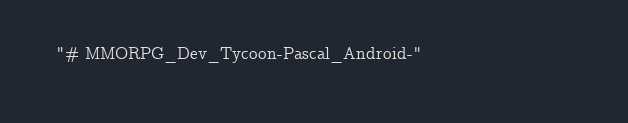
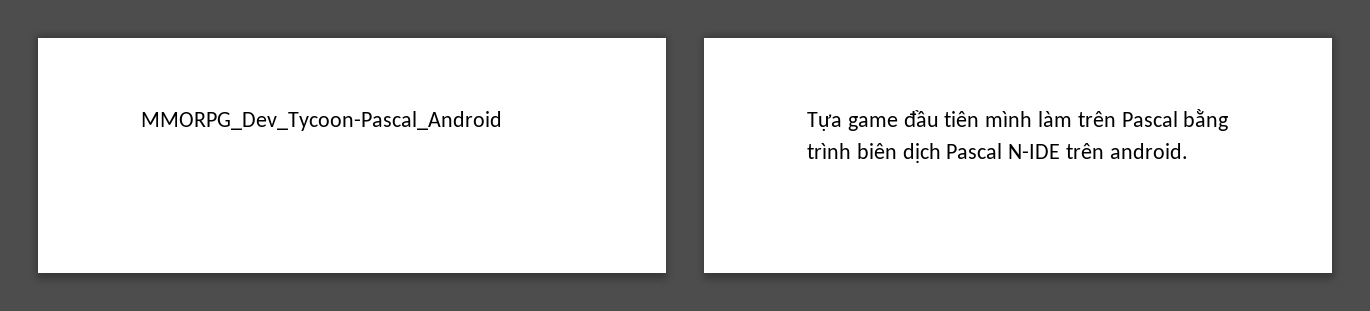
[56,47,422,63] "# MMORPG_Dev_Tycoon-Pascal_Android-" -> [141,111,502,131] [807,109,1229,131] [807,143,1188,163] MMORPG_Dev_Tycoon-Pascal_Android // Tựa game đầu tiên mình làm trên Pascal bằng trình biên dịch Pascal N-IDE trên android.

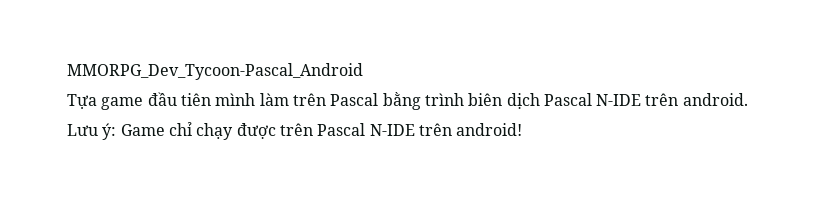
(1188, 151) none -> [67,122,523,140] // Lưu ý: Game chỉ chạy được trên Pascal N-IDE trên android!

